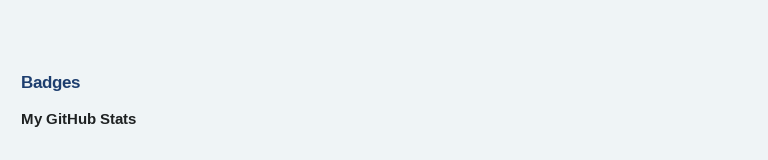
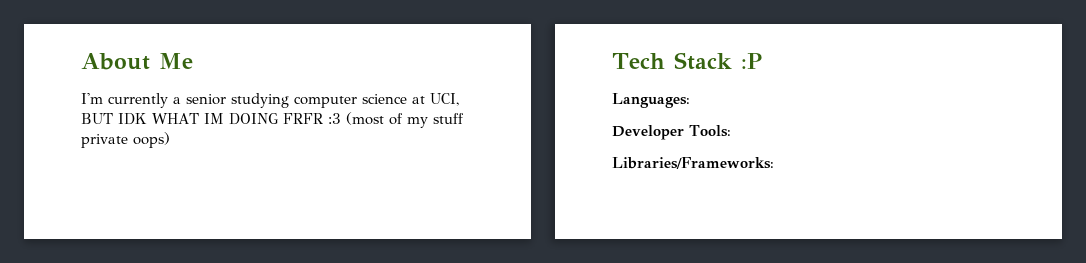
[21,76,80,91] [21,113,137,127] Badges // My GitHub Stats -> [81,53,193,70] [81,93,459,108] [81,112,464,128] [81,132,170,148] [612,52,762,70] [612,93,690,108] [612,125,731,140] [612,157,774,169] About Me // I'm currently a senior studying computer science at UCI, BUT IDK WHAT IM DOING FRFR :3 (most of my stuff private oops) // Tech Stack :P // Languages: // Developer Tools: // Libraries/Frameworks:

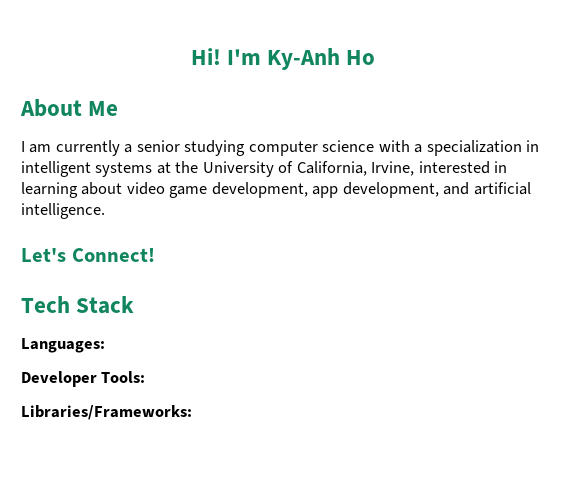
(81, 61) none -> [190,48,376,70] Hi! I'm Ky-Anh Ho //
[81,93,103,104] I'm -> [21,141,52,153] I am
[412,93,459,106] [81,112,464,128] [81,132,170,148] at UCI, BUT IDK WHAT IM DOING FRFR :3 (most of my stuff private oops) -> [378,140,540,156] [21,161,508,177] [21,182,531,198] [21,203,105,219] [21,248,155,262] with a specialization in intelligent systems at the University of California, Irvine, interested in learning about video game development, app development, and artificial intelligence. // Let's Connect!
[740,53,762,69] :P -> (135, 305) none

